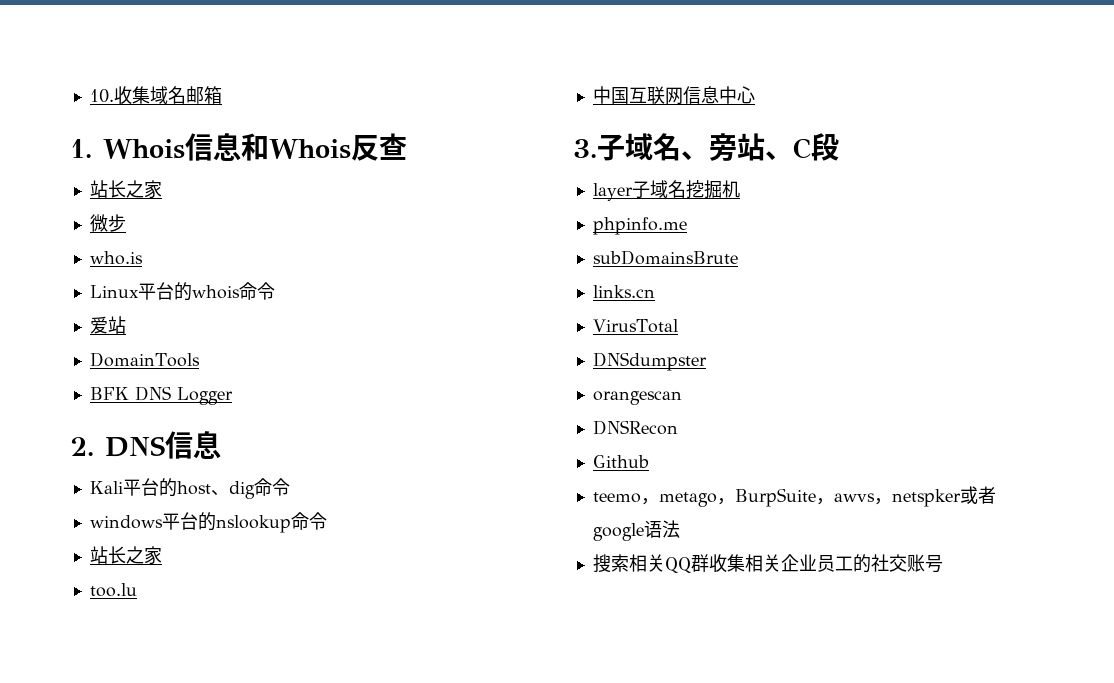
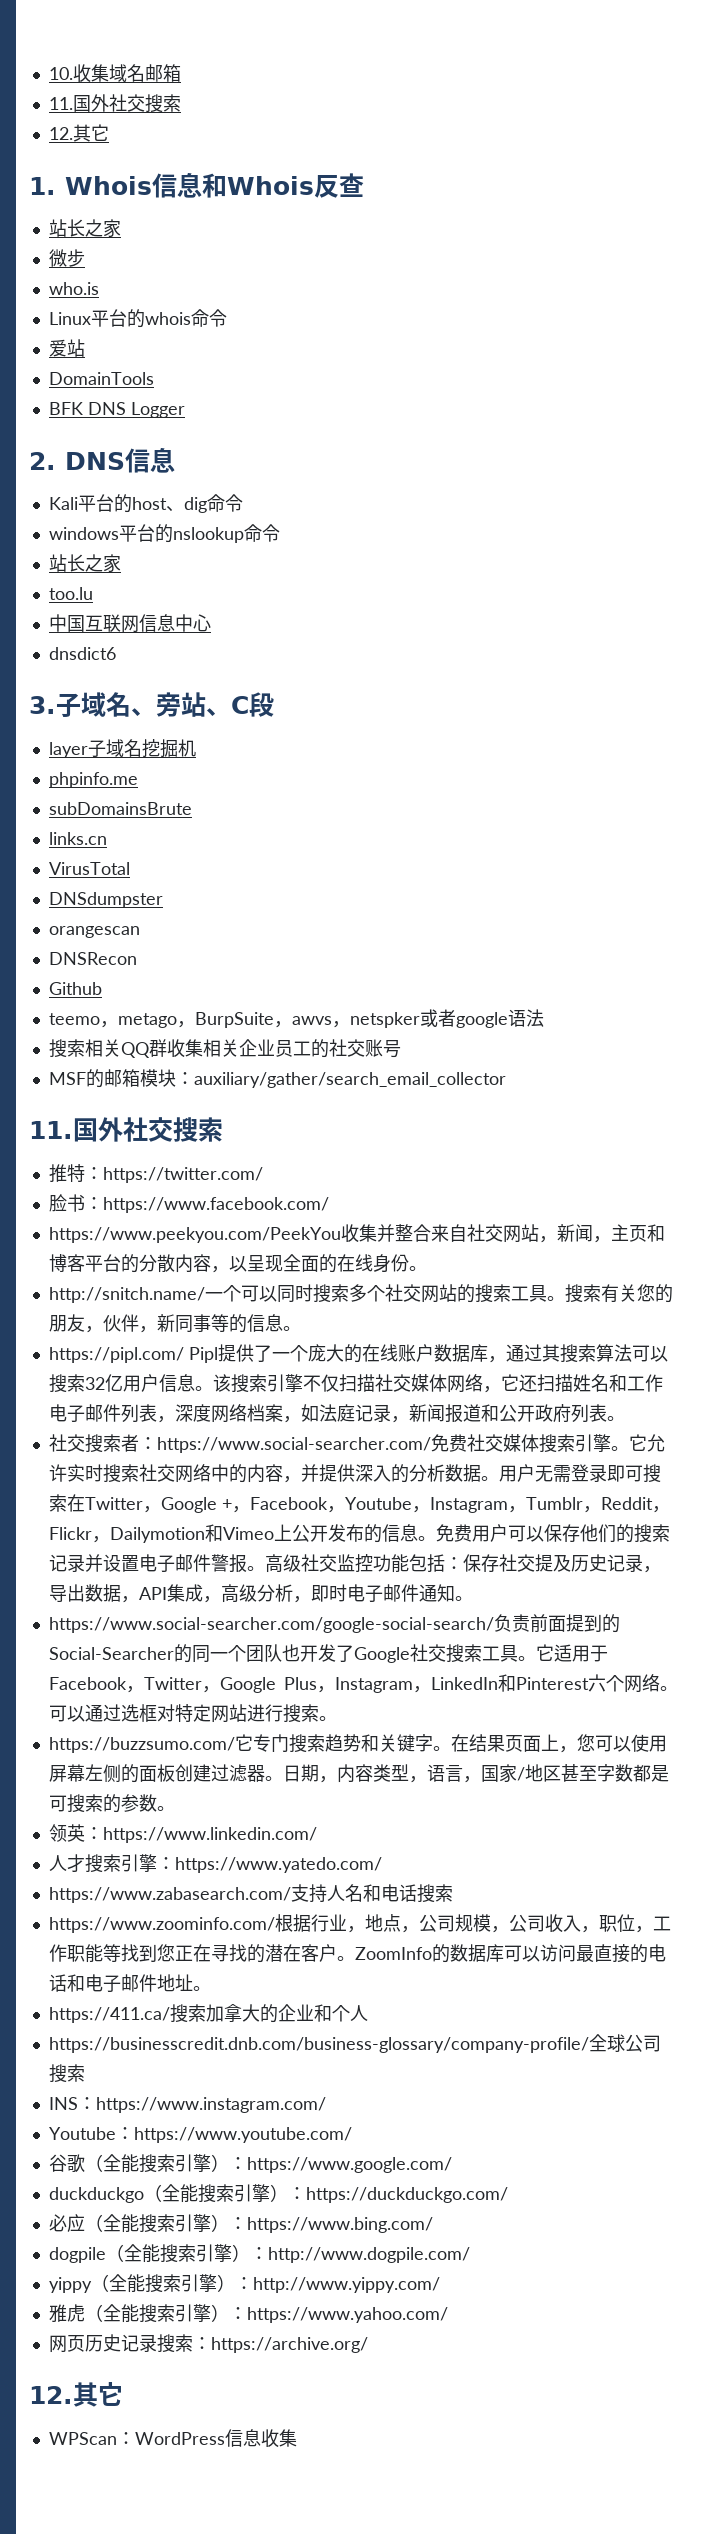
(222, 95) none -> [48,94,181,113] [48,124,109,142] // 11.国外社交搜索 // 12.其它
(755, 95) none -> [48,647,116,660] // dnsdict6
(943, 564) none -> [48,1069,506,1088] [29,1117,223,1142] [48,1164,263,1183] [48,1194,329,1213] [48,1224,665,1243] [48,1254,427,1273] [48,1284,673,1303] [48,1314,301,1333] [48,1344,668,1363] [48,1374,663,1393] [48,1404,625,1423] [48,1434,665,1453] [48,1464,661,1483] [48,1494,670,1513] [48,1524,670,1543] [48,1554,661,1573] [48,1584,473,1603] [48,1614,620,1633] [48,1644,608,1663] [48,1674,678,1693] [48,1704,337,1723] [48,1734,667,1753] [48,1764,669,1783] [48,1794,175,1813] [48,1824,317,1843] [48,1854,382,1873] [48,1884,453,1903] [48,1914,671,1933] [48,1944,666,1963] [48,1974,211,1993] [48,2004,368,2023] [48,2034,661,2053] [48,2064,85,2083] [48,2097,326,2113] [48,2127,352,2143] [48,2154,452,2173] [48,2184,508,2203] [48,2214,433,2233] [48,2244,470,2263] [48,2274,440,2293] [48,2304,448,2323] [48,2334,368,2353] [29,2382,123,2407] [48,2429,297,2448] // MSF的邮箱模块：auxiliary/gather/search_email_collector // 11.国外社交搜索 // 推特：https://twitter.com/ // 脸书：https://www.facebook.com/ // https://www.peekyou.com/PeekYou收集并整合来自社交网站，新闻，主页和博客平台的分散内容，以呈现全面的在线身份。 // http://snitch.name/一个可以同时搜索多个社交网站的搜索工具。搜索有关您的朋友，伙伴，新同事等的信息。 // https://pipl.com/ Pipl提供了一个庞大的在线账户数据库，通过其搜索算法可以搜索32亿用户信息。该搜索引擎不仅扫描社交媒体网络，它还扫描姓名和工作电子邮件列表，深度网络档案，如法庭记录，新闻报道和公开政府列表。 // 社交搜索者：https://www.social-searcher.com/免费社交媒体搜索引擎。它允许实时搜索社交网络中的内容，并提供深入的分析数据。用户无需登录即可搜索在Twitter，Google +，Facebook，Youtube，Instagram，Tumblr，Reddit，Flickr，Dailymotion和Vimeo上公开发布的信息。免费用户可以保存他们的搜索记录并设置电子邮件警报。高级社交监控功能包括：保存社交提及历史记录，导出数据，API集成，高级分析，即时电子邮件通知。 // https://www.social-searcher.com/google-social-search/负责前面提到的Social-Searcher的同一个团队也开发了Google社交搜索工具。它适用于Facebook，Twitter，Google Plus，Instagram，LinkedIn和Pinterest六个网络。可以通过选框对特定网站进行搜索。 // https://buzzsumo.com/它专门搜索趋势和关键字。在结果页面上，您可以使用屏幕左侧的面板创建过滤器。日期，内容类型，语言，国家/地区甚至字数都是可搜索的参数。 // 领英：https://www.linkedin.com/ // 人才搜索引擎：https://www.yatedo.com/ // https://www.zabasearch.com/支持人名和电话搜索 // https://www.zoominfo.com/根据行业，地点，公司规模，公司收入，职位，工作职能等找到您正在寻找的潜在客户。ZoomInfo的数据库可以访问最直接的电话和电子邮件地址。 // https://411.ca/搜索加拿大的企业和个人 // https://businesscredit.dnb.com/business-glossary/company-profile/全球公司搜索 // INS：https://www.instagram.com/ // Youtube：https://www.youtube.com/ // 谷歌（全能搜索引擎）：https://www.google.com/ // duckduckgo（全能搜索引擎）：https://duckduckgo.com/ // 必应（全能搜索引擎）：https://www.bing.com/ // dogpile（全能搜索引擎）：http://www.dogpile.com/ // yippy（全能搜索引擎）：http://www.yippy.com/ // 雅虎（全能搜索引擎）：https://www.yahoo.com/ // 网页历史记录搜索：https://archive.org/ // 12.其它 // WPScan：WordPress信息收集

